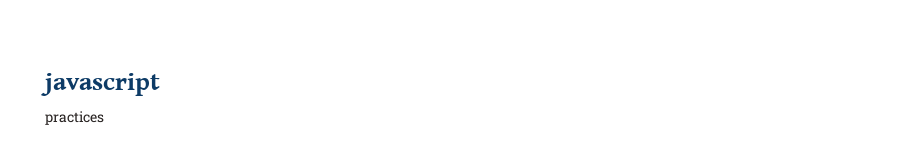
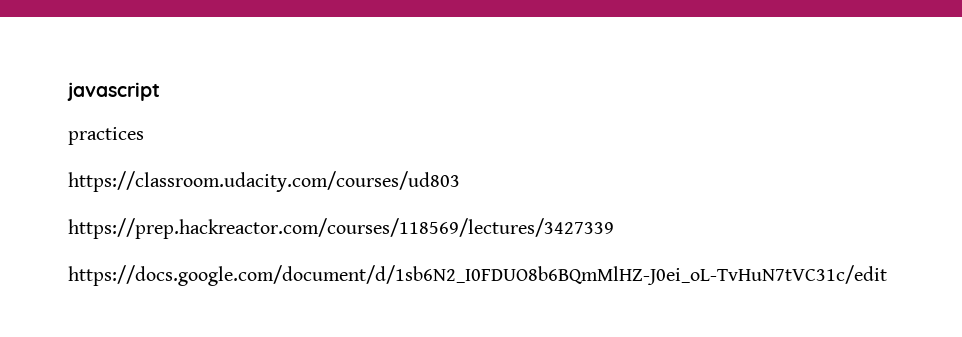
(104, 118) none -> [68,171,460,192] [68,218,614,239] [68,265,887,286] // https://classroom.udacity.com/courses/ud803 // https://prep.hackreactor.com/courses/118569/lectures/3427339 // https://docs.google.com/document/d/1sb6N2_I0FDUO8b6BQmMlHZ-J0ei_oL-TvHuN7tVC31c/edit

